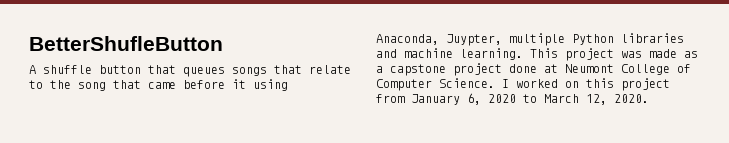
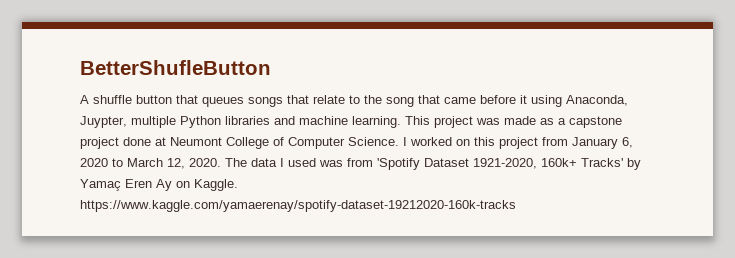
(649, 98) none -> [225,158,641,170] [80,179,238,191] [80,200,516,212] The data I used was from 'Spotify Dataset 1921-2020, 160k+ Tracks' by Yamaç Eren Ay on Kaggle. https://www.kaggle.com/yamaerenay/spotify-dataset-19212020-160k-tracks

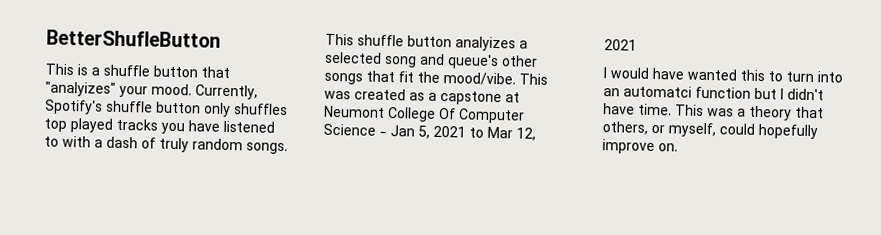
[80,95,628,107] [80,116,536,128] A shuffle button that queues songs that relate to the song that came before it using Anaconda, Juypter, multiple Python libraries and machine learning. This project was made -> [45,63,230,79] [45,81,258,100] [45,99,288,118] [44,118,275,135] [44,135,288,155] [325,33,528,52] [325,51,538,70] [324,70,548,86] [324,88,406,101] This is a shuffle button that "analyizes" your mood. Currently, Spotify's shuffle button only shuffles top played tracks you have listened to with a dash of truly random songs. This shuffle button analyizes a selected song and queue's other songs that fit the mood/vibe. This was created
[80,137,151,149] project done -> (502, 98) none
[273,137,633,149] [80,158,641,170] [80,179,238,191] [80,200,516,212] of Computer Science. I worked on this project from January 6, 2020 to March 12, 2020. The data I used was from 'Spotify Dataset 1921-2020, 160k+ Tracks' by Yamaç Eren Ay on Kaggle. https://www.kaggle.com/yamaerenay/spotify-dataset-19212020-160k-tracks -> [438,107,525,124] [323,123,536,141] [604,39,637,51] [603,67,843,83] [603,85,824,101] [603,103,824,121] [602,121,818,140] [602,139,678,155] Of Computer Science - Jan 5, 2021 to Mar 12, 2021 // I would have wanted this to turn into an automatci function but I didn't have time. This was a theory that others, or myself, could hopefully improve on.

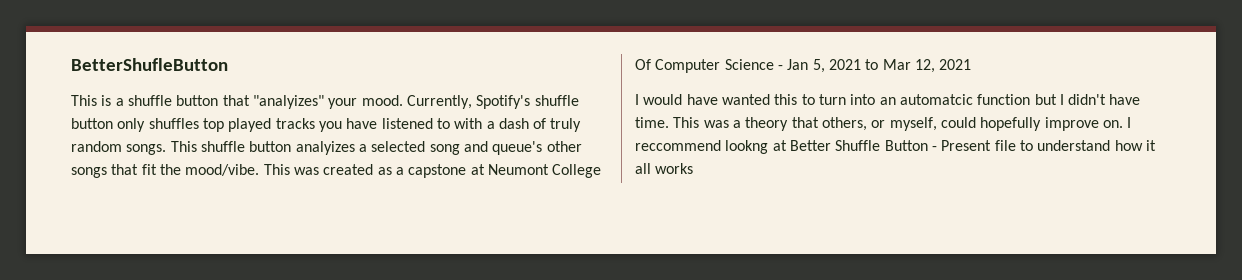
[623,85,692,98] automatci -> [899,94,973,105] automatcic
(678, 147) none -> [1127,117,1132,128] [635,140,1156,154] [635,163,694,174] I reccommend lookng at Better Shuffle Button - Present file to understand how it all works

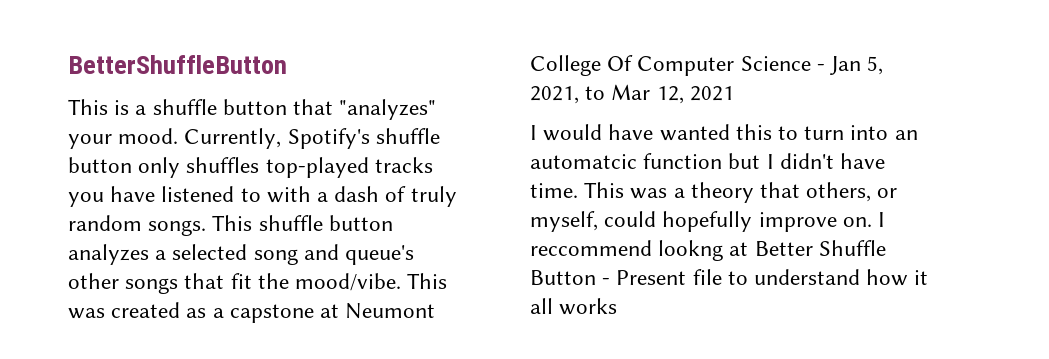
[71,58,228,71] BetterShufleButton -> [68,55,287,74] BetterShuffleButton
[252,95,324,109] "analyizes" -> [339,99,437,120] "analyzes"
[202,118,272,132] top played -> [265,157,369,178] top-played
[295,141,355,155] analyizes -> [68,244,149,265] analyzes
[828,59,861,70] 2021 -> [530,86,579,104] 2021,

